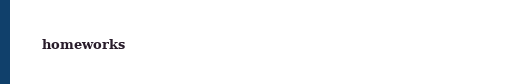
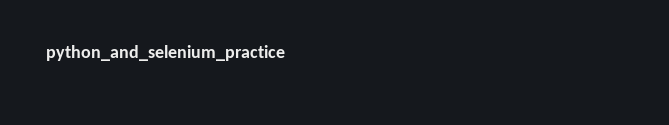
[42,39,125,49] homeworks -> [46,45,285,61] python_and_selenium_practice

